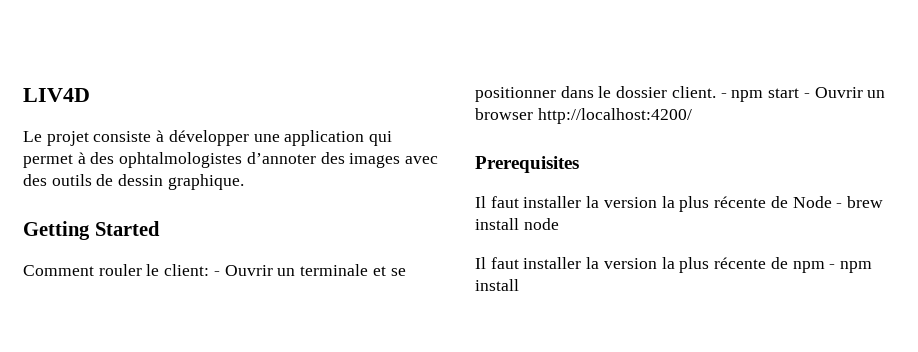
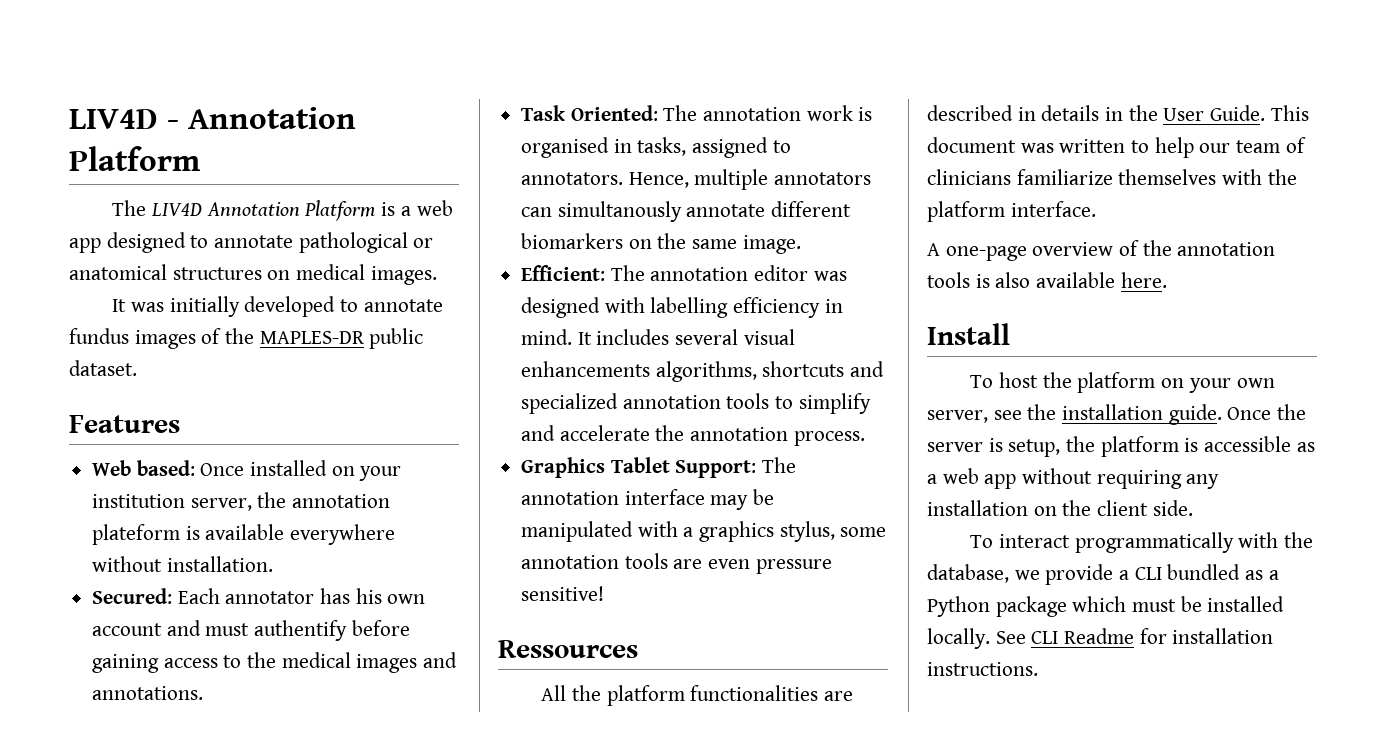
[23,88,90,102] [23,130,393,146] [23,152,439,168] [23,174,244,190] [23,221,160,240] [23,264,406,276] [475,86,886,102] [475,108,692,124] [475,156,579,173] [475,196,883,212] [475,218,559,230] [475,257,872,273] [475,279,519,291] LIV4D // Le projet consiste à développer une application qui permet à des ophtalmologistes d’annoter des images avec des outils de dessin graphique. // Getting Started // Comment rouler le client: - Ouvrir un terminale et se positionner dans le dossier client. - npm start - Ouvrir un browser http://localhost:4200/ // Prerequisites // Il faut installer la version la plus récente de Node - brew install node // Il faut installer la version la plus récente de npm - npm install -> [69,107,356,129] [69,146,200,171] [112,200,453,221] [69,232,434,253] [69,264,437,285] [112,296,443,317] [69,328,424,349] [69,360,137,376] [69,415,180,433] [92,460,402,481] [92,492,391,511] [92,524,396,545] [92,556,273,572] [92,588,426,604] [92,620,410,641] [92,652,458,673] [92,686,204,700] [521,105,873,121] [521,137,791,158] [521,169,872,190] [521,201,852,222] [521,233,801,254] [521,265,847,281] [521,297,843,318] [521,329,795,345] [521,361,885,382] [521,393,871,414] [521,425,865,446] [521,457,797,478] [521,489,775,510] [521,521,887,542] [521,553,832,574] [521,586,605,601] [498,640,638,658] [541,685,854,706] [927,105,1309,121] [927,137,1306,158] [927,169,1297,185] [927,201,1096,222] [927,240,1276,261] [927,272,1167,288] [927,323,1010,345] [970,372,1275,393] [927,404,1307,425] [927,436,1315,457] [927,468,1220,489] [927,500,1193,516] [970,532,1314,553] [927,564,1279,585] [927,596,1285,617] [927,628,1274,649] [927,662,1038,676] LIV4D - Annotation Platform // The LIV4D Annotation Platform is a web app designed to annotate pathological or anatomical structures on medical images. // It was initially developed to annotate fundus images of the MAPLES-DR public dataset. // Features // Web based: Once installed on your institution server, the annotation plateform is available everywhere without installation. // Secured: Each annotator has his own account and must authentify before gaining access to the medical images and annotations. // Task Oriented: The annotation work is organised in tasks, assigned to annotators. Hence, multiple annotators can simultanously annotate different biomarkers on the same image. // Efficient: The annotation editor was designed with labelling efficiency in mind. It includes several visual enhancements algorithms, shortcuts and specialized annotation tools to simplify and accelerate the annotation process. // Graphics Tablet Support: The annotation interface may be manipulated with a graphics stylus, some annotation tools are even pressure sensitive! // Ressources // All the platform functionalities are described in details in the User Guide. This document was written to help our team of clinicians familiarize themselves with the platform interface. // A one-page overview of the annotation tools is also available here. // Install // To host the platform on your own server, see the installation guide. Once the server is setup, the platform is accessible as a web app without requiring any installation on the client side. // To interact programmatically with the database, we provide a CLI bundled as a Python package which must be installed locally. See CLI Readme for installation instructions.

